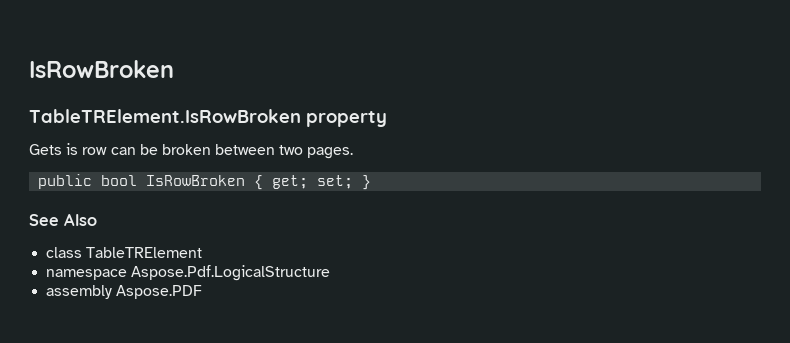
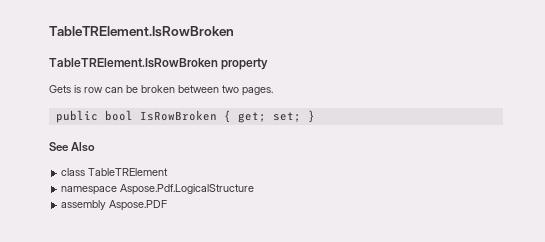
[29,60,174,78] IsRowBroken -> [49,26,234,37] TableTRElement.IsRowBroken

